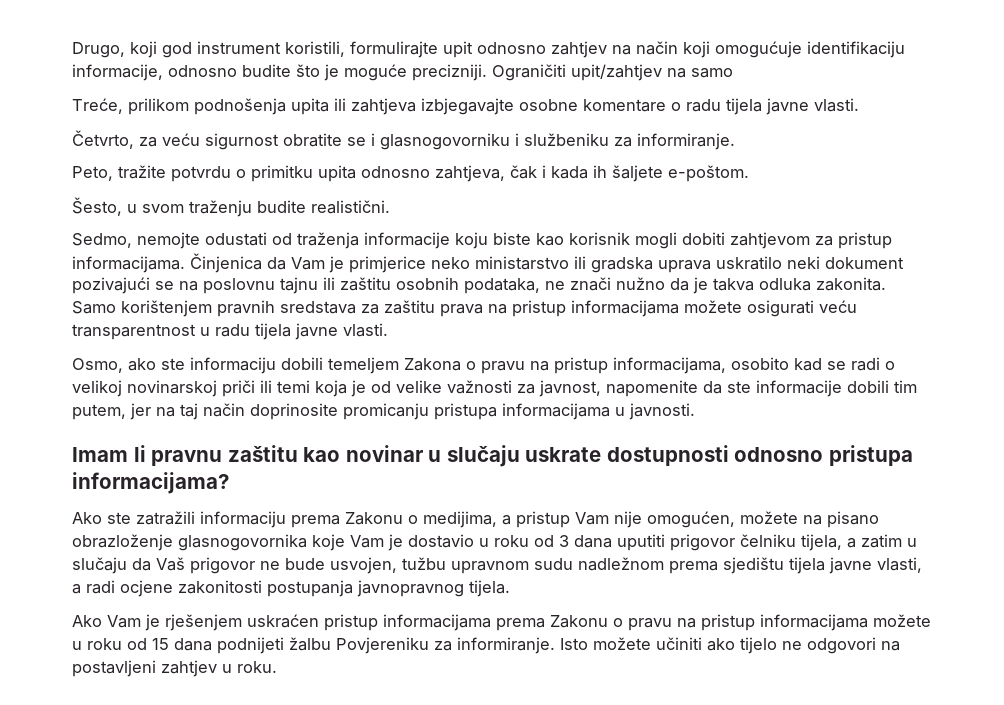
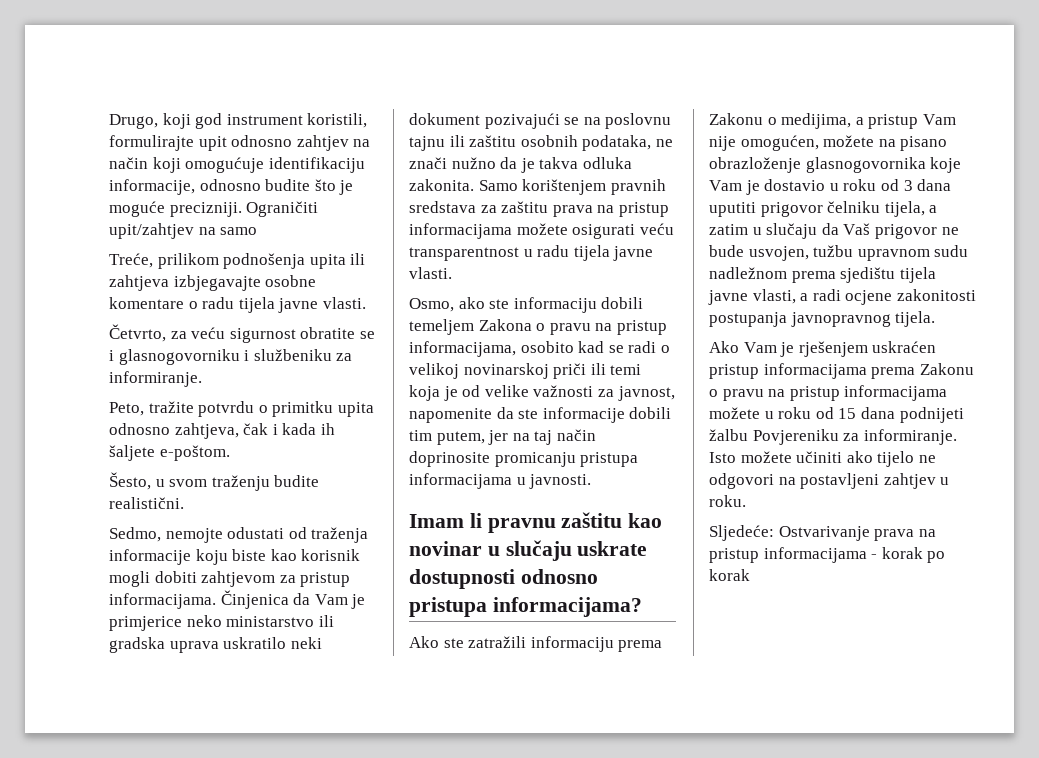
(277, 667) none -> [709,525,936,541] [709,547,946,563] [709,569,750,581] // Sljedeće: Ostvarivanje prava na pristup informacijama - korak po korak

